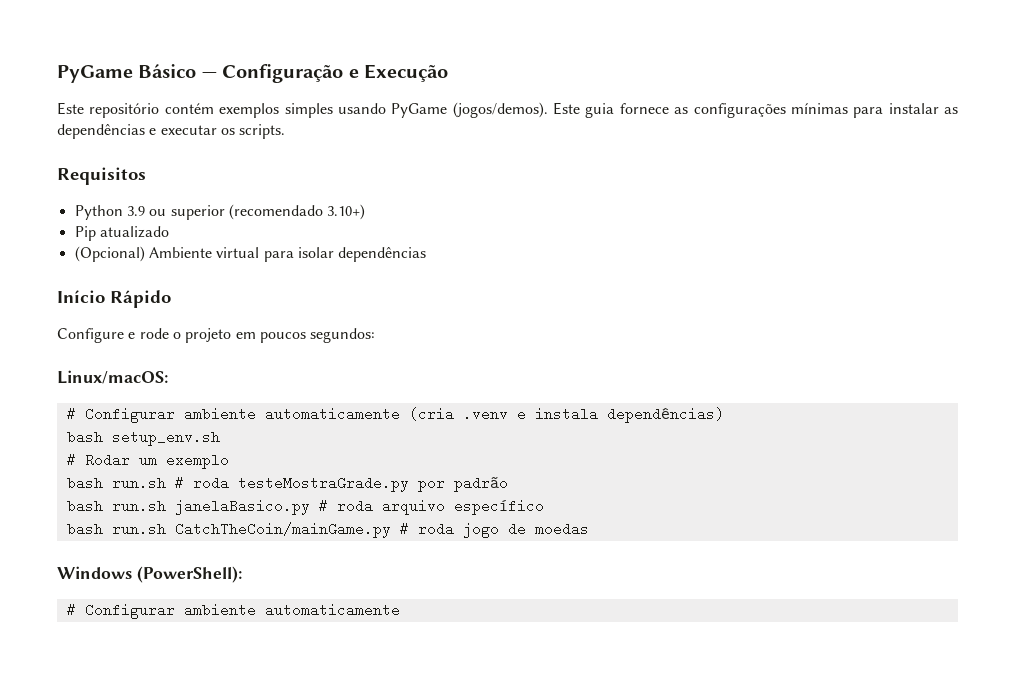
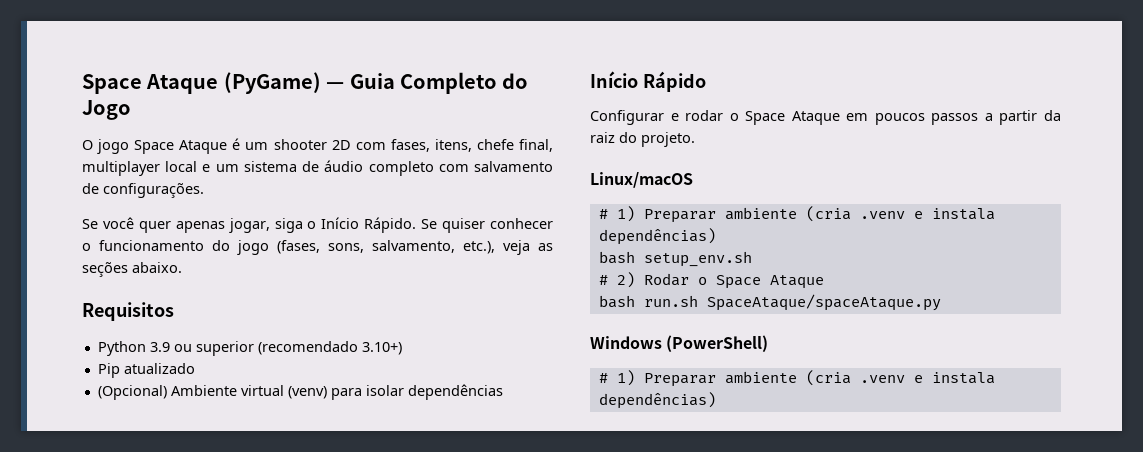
[57,64,448,83] [57,102,958,118] [57,124,286,139] PyGame Básico — Configuração e Execução // Este repositório contém exemplos simples usando PyGame (jogos/demos). Este guia fornece as configurações mínimas para instalar as dependências e executar os scripts. -> [82,72,529,94] [82,100,131,120] [82,138,553,154] [82,160,553,176] [82,183,204,198] [82,217,554,233] [82,240,553,255] [82,262,182,277] Space Ataque (PyGame) — Guia Completo do Jogo // O jogo Space Ataque é um shooter 2D com fases, itens, chefe final, multiplayer local e um sistema de áudio completo com salvamento de configurações. // Se você quer apenas jogar, siga o Início Rápido. Se quiser conhecer o funcionamento do jogo (fases, sons, salvamento, etc.), veja as seções abaixo.
(260, 252) none -> [287,386,327,399] (venv)
[57,328,376,343] [57,370,168,384] [66,407,400,423] Configure e rode o projeto em poucos segundos: // Linux/macOS: // # Configurar ambiente automaticamente -> [590,110,1061,125] [590,132,695,147] [590,172,693,188] [598,206,797,223] Configurar e rodar o Space Ataque em poucos passos a partir da raiz do projeto. // Linux/macOS // # 1) Preparar ambiente
[84,453,229,469] [66,476,508,492] [66,499,544,515] [66,522,589,538] Rodar um exemplo // bash run.sh # roda testeMostraGrade.py por padrão // bash run.sh janelaBasico.py # roda arquivo específico // bash run.sh CatchTheCoin/mainGame.py # roda jogo de moedas -> [616,272,824,289] [598,294,941,311] 2) Rodar o Space Ataque // bash run.sh SpaceAtaque/spaceAtaque.py
[136,566,242,583] [66,603,400,619] (PowerShell): // # Configurar ambiente automaticamente -> [666,335,769,352] [598,370,995,387] [598,392,716,409] (PowerShell) // # 1) Preparar ambiente (cria .venv e instala dependências)

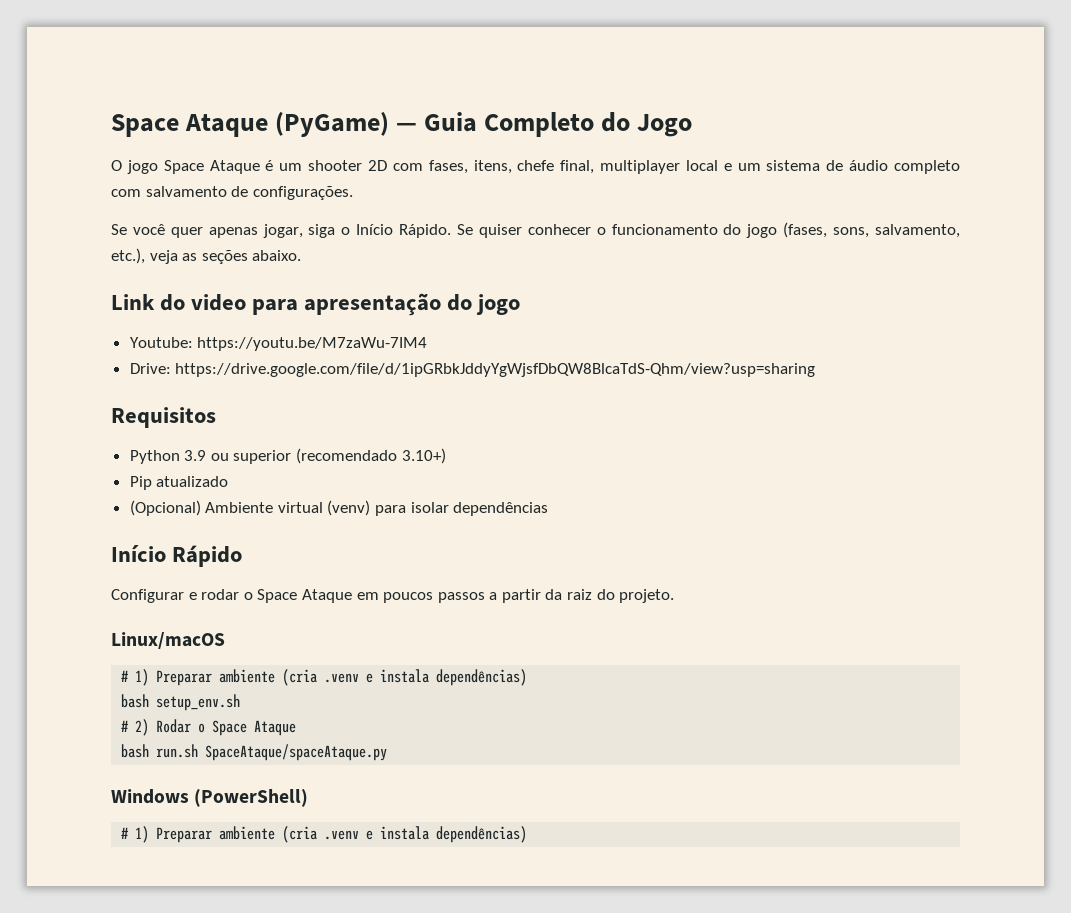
(182, 267) none -> [111,293,521,316] [129,337,428,351] [129,363,816,377] // Link do video para apresentação do jogo // Youtube: https://youtu.be/M7zaWu-7IM4 // Drive: https://drive.google.com/file/d/1ipGRbkJddyYgWjsfDbQW8BlcaTdS-Qhm/view?usp=sharing

